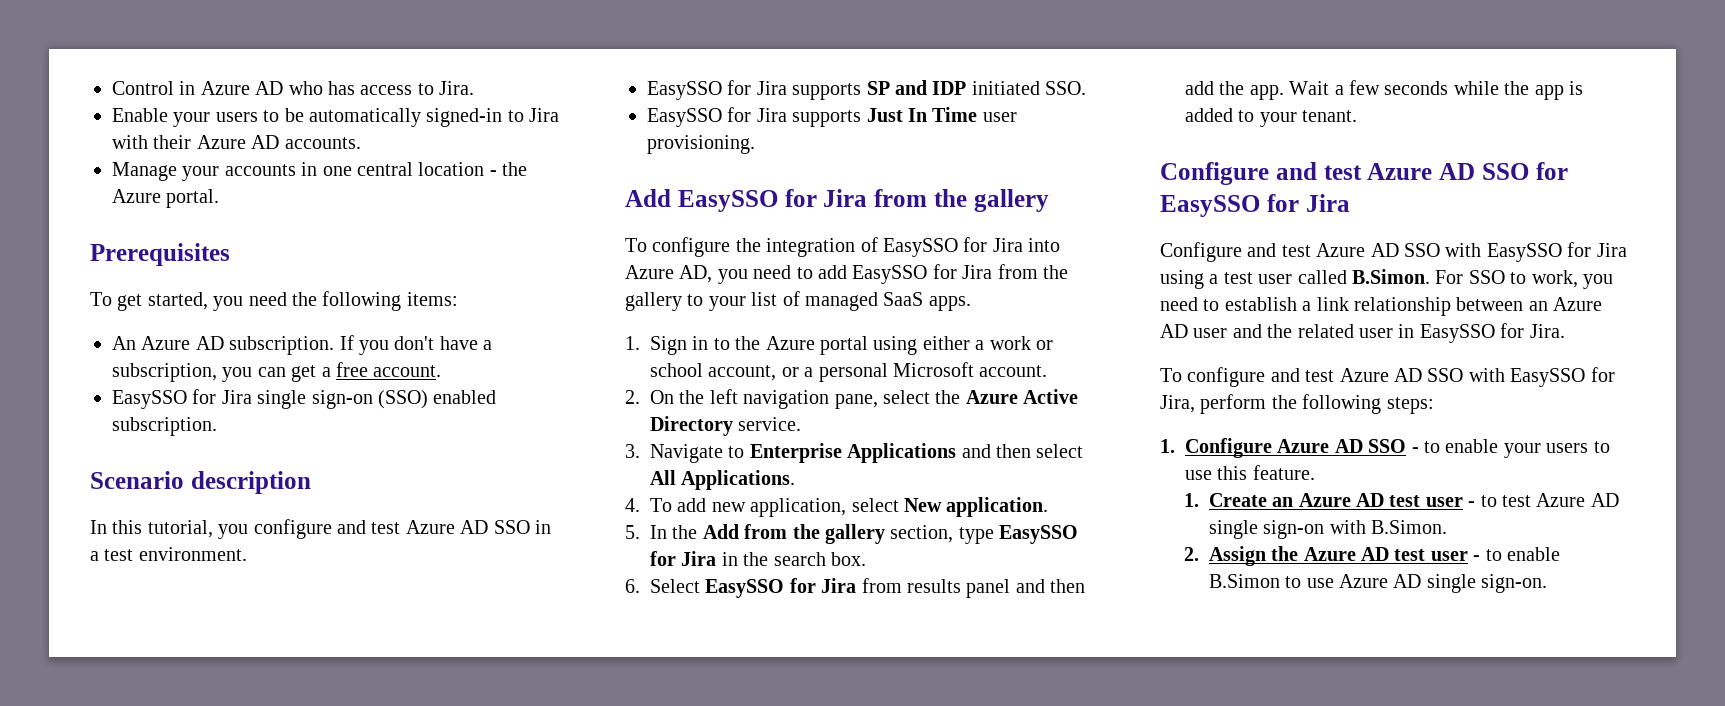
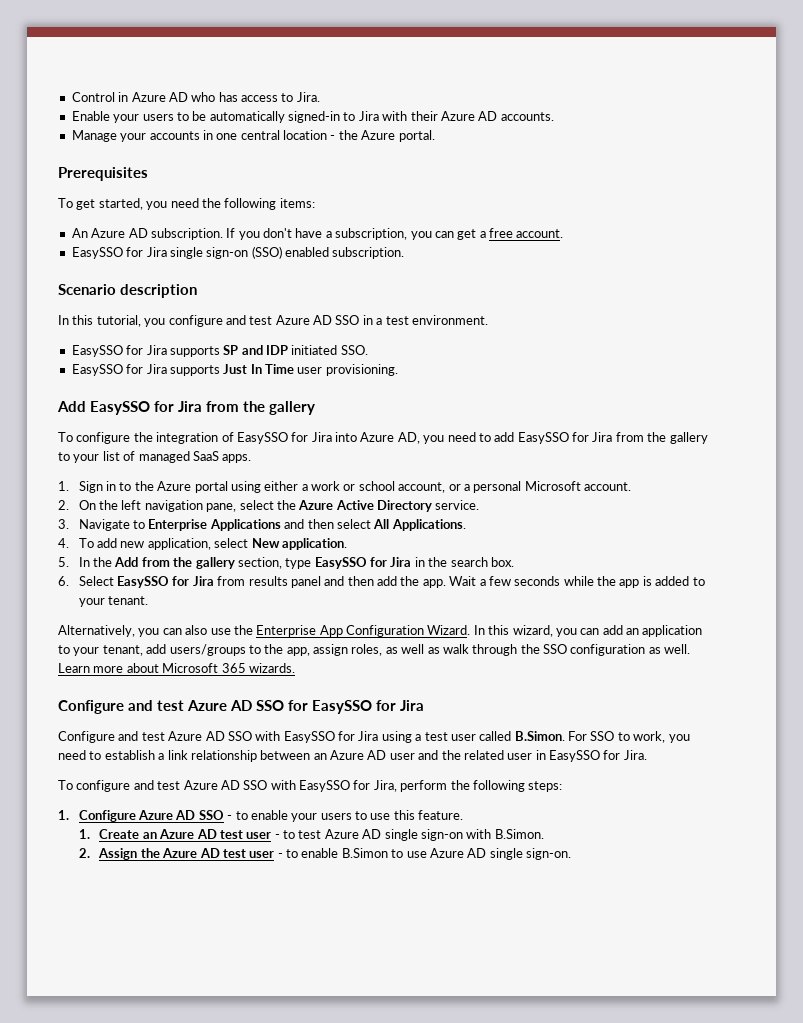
(1358, 116) none -> [58,625,703,637] [58,644,691,656] [58,663,295,673] // Alternatively, you can also use the Enterprise App Configuration Wizard. In this wizard, you can add an application to your tenant, add users/groups to the app, assign roles, as well as walk through the SSO configuration as well. Learn more about Microsoft 365 wizards.

